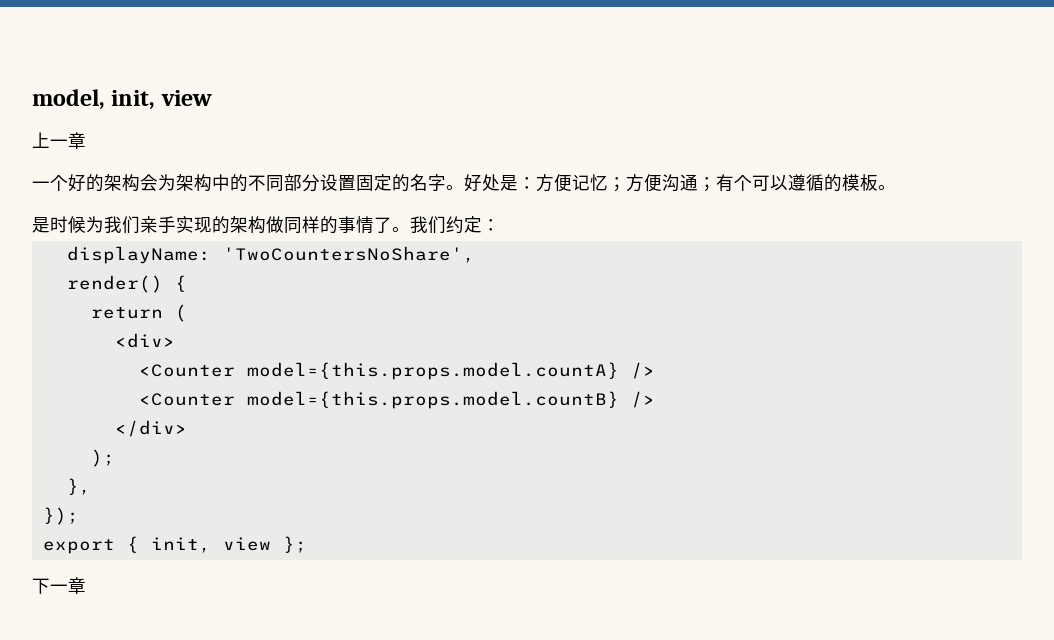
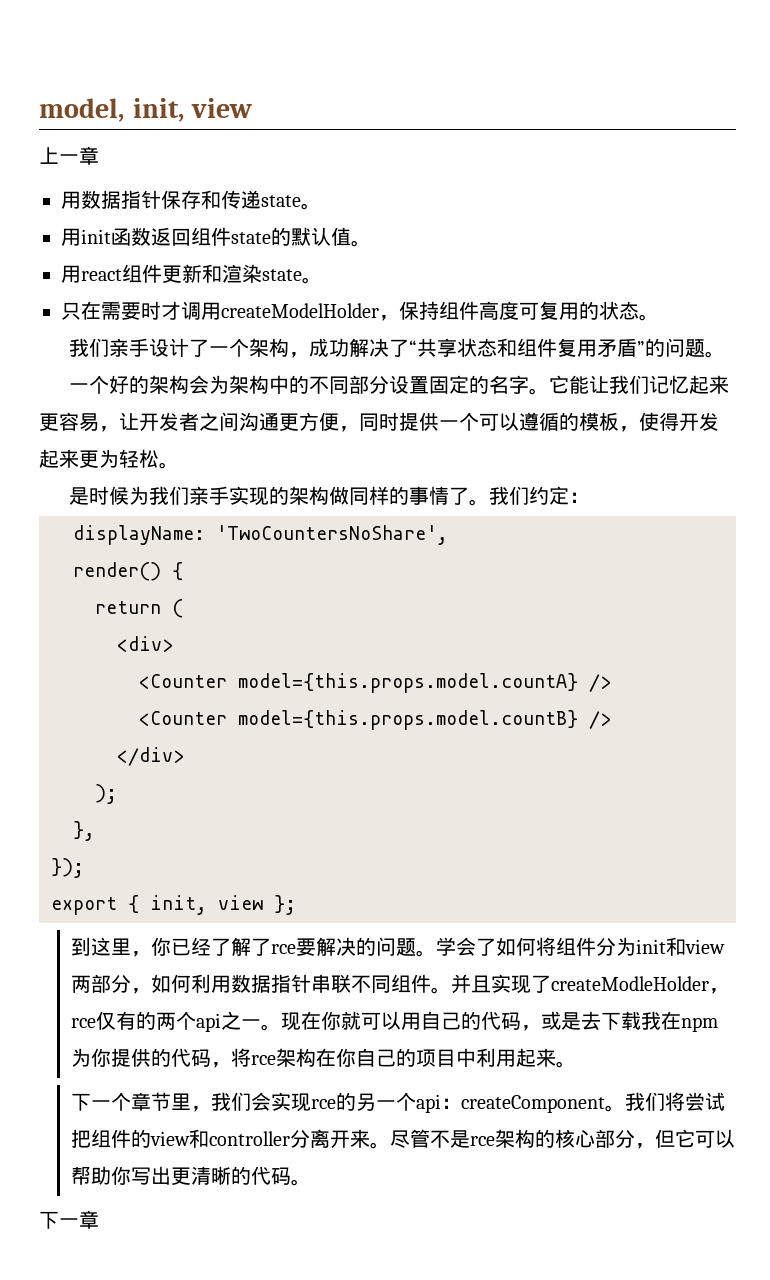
(86, 140) none -> [61,190,321,210] [61,227,371,247] [61,264,322,284] [61,301,659,321] [68,338,725,358] // 用数据指针保存和传递state。 // 用init函数返回组件state的默认值。 // 用react组件更新和渲染state。 // 只在需要时才调用createModelHolder，保持组件高度可复用的状态。 // 我们亲手设计了一个架构，成功解决了“共享状态和组件复用矛盾”的问题。
[464,174,878,192] 好处是：方便记忆；方便沟通；有个可以遵循的模板 -> [548,375,729,394] [39,412,719,432] [39,449,159,468] 它能让我们记忆起来更容易，让开发者之间沟通更方便，同时提供一个可以遵循的模板，使得开发起来更为轻松
(307, 544) none -> [71,937,726,957] [71,974,730,994] [71,1011,719,1032] [71,1048,577,1068] [71,1092,726,1113] [71,1129,736,1149] [71,1166,312,1186] // 到这里，你已经了解了rce要解决的问题。学会了如何将组件分为init和view两部分，如何利用数据指针串联不同组件。并且实现了createModleHolder，rce仅有的两个api之一。现在你就可以用自己的代码，或是去下载我在npm为你提供的代码，将rce架构在你自己的项目中利用起来。 // 下一个章节里，我们会实现rce的另一个api：createComponent。我们将尝试把组件的view和controller分离开来。尽管不是rce架构的核心部分，但它可以帮助你写出更清晰的代码。

